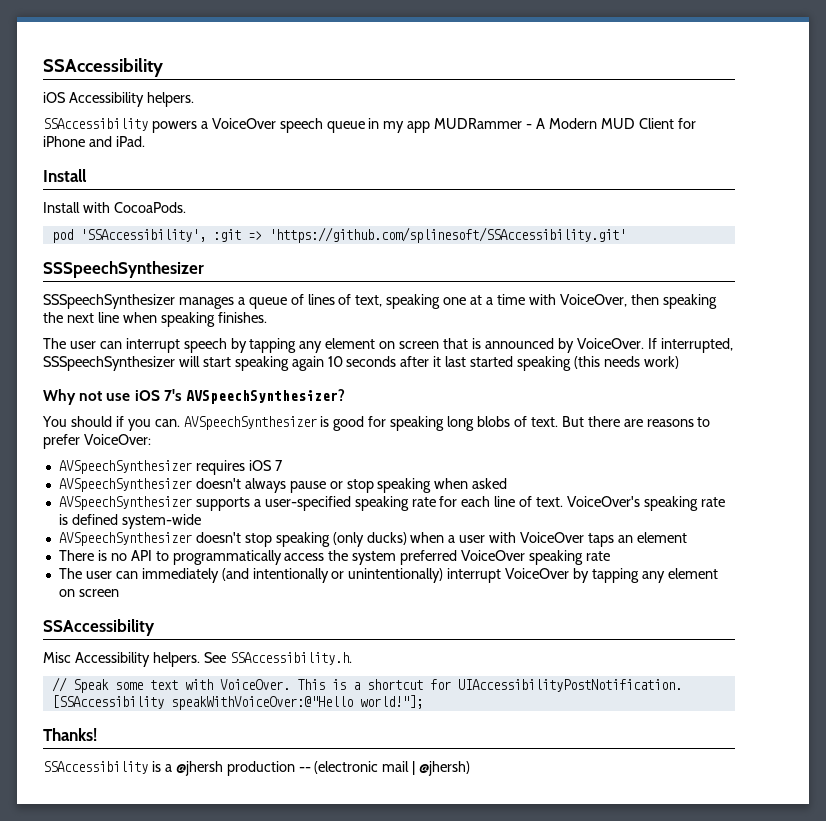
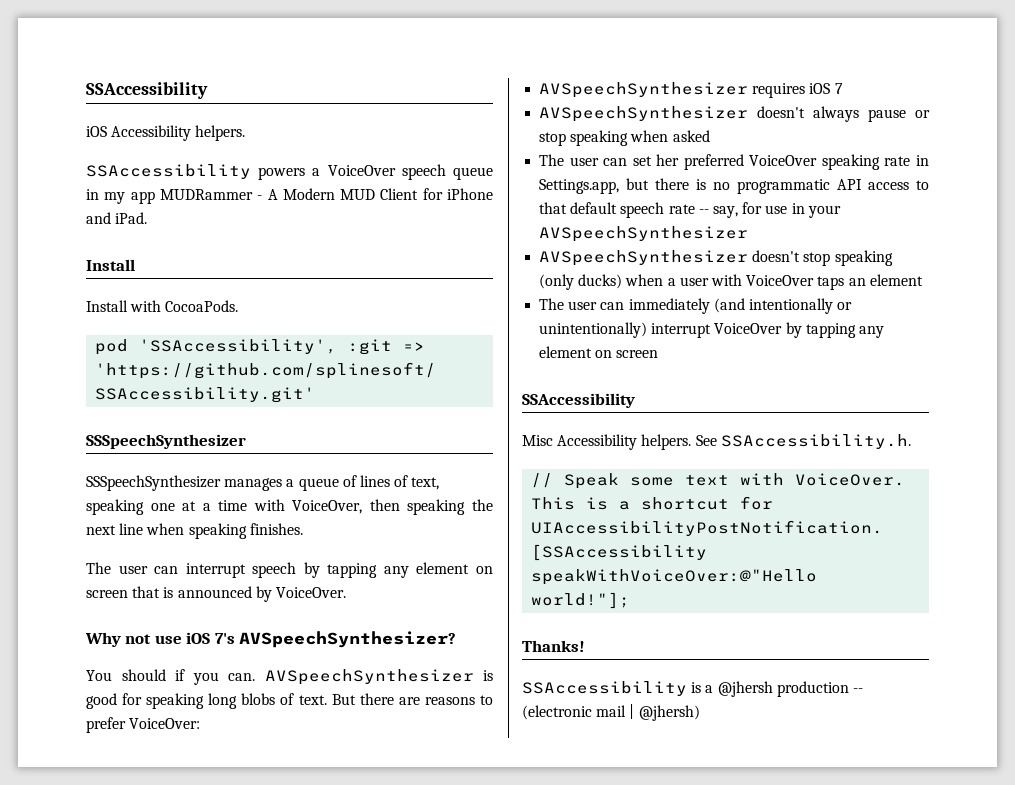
[647,338,733,353] [43,356,679,371] If interrupted, SSSpeechSynthesizer will start speaking again 10 seconds after it last started speaking (this needs work) -> (346, 592) none
[58,496,725,511] [58,514,201,529] AVSpeechSynthesizer supports a user-specified speaking rate for each line of text. VoiceOver's speaking rate is defined system-wide -> [539,154,929,170] [539,178,929,194] [539,202,841,218] [539,226,749,242] The user can set her preferred VoiceOver speaking rate in Settings.app, but there is no programmatic API access to that default speech rate -- say, for use in your AVSpeechSynthesizer
[58,550,610,565] // There is no API to programmatically access the system preferred VoiceOver speaking rate -> (923, 280) none

